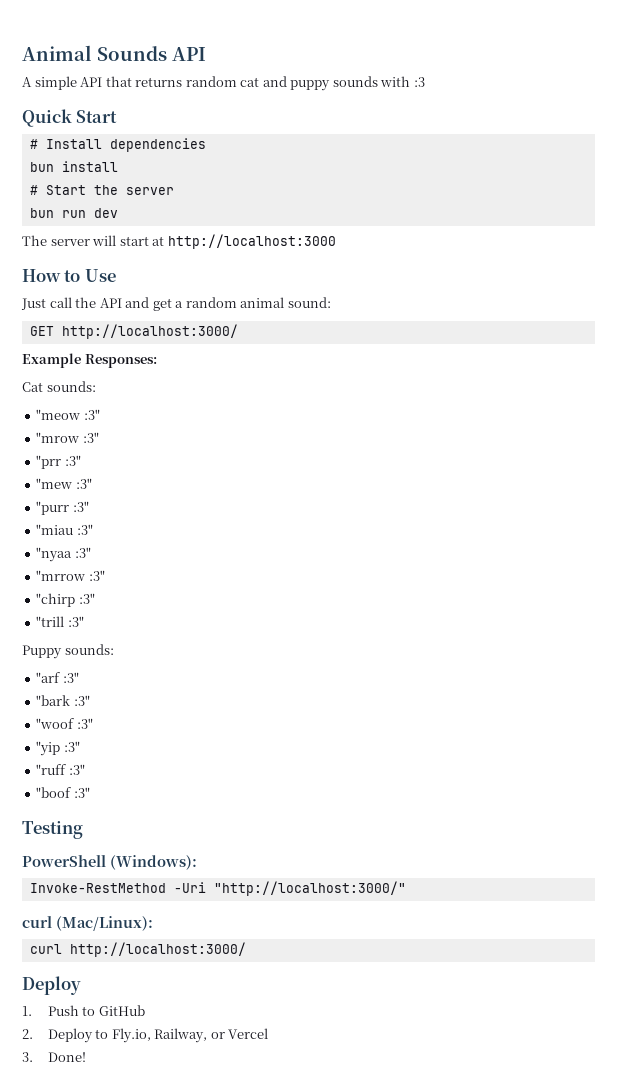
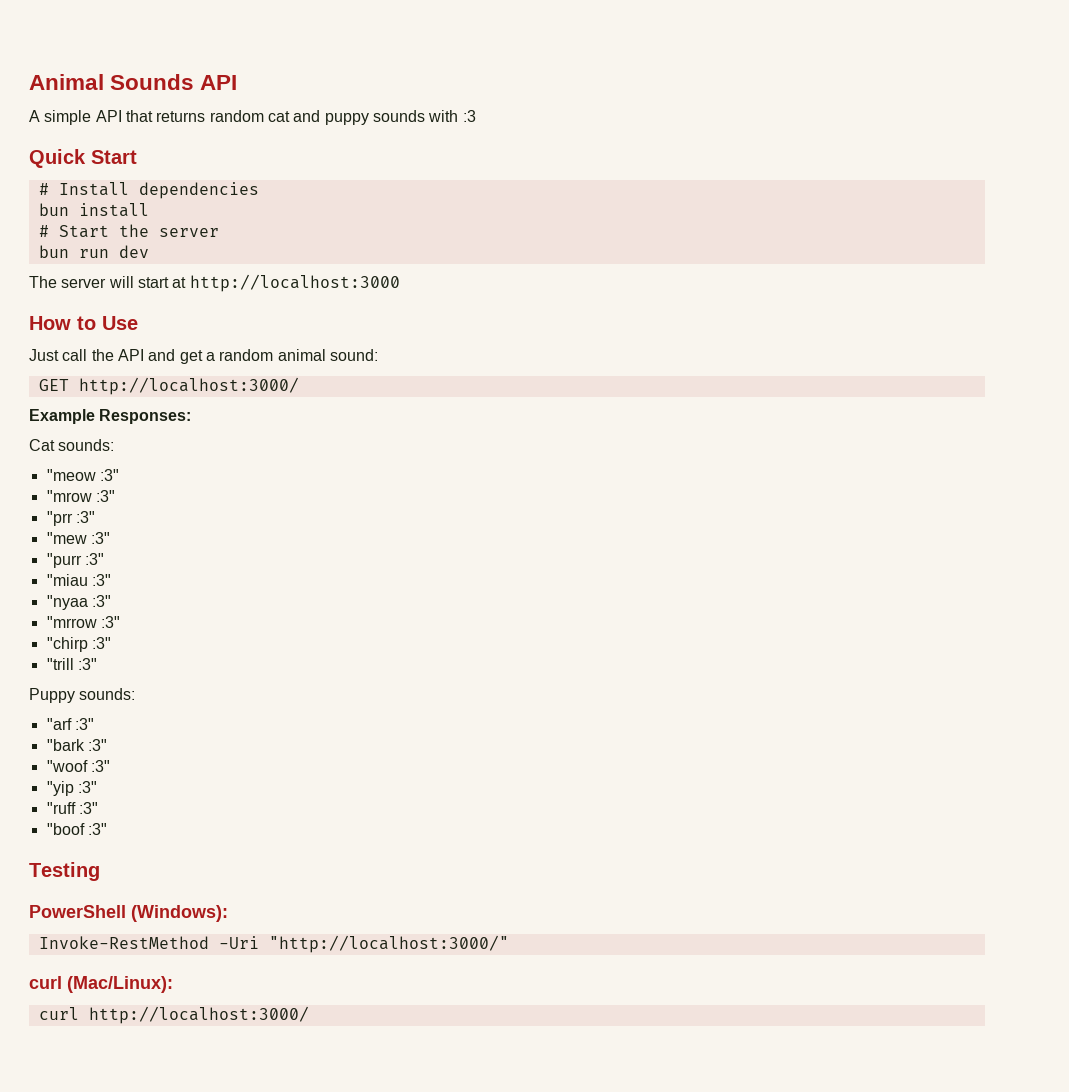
[22,976,81,995] [22,1005,145,1016] [22,1028,269,1043] [22,1052,86,1062] // Deploy // 1. Push to GitHub // 2. Deploy to Fly.io, Railway, or Vercel // 3. Done! -> (309, 1015) none

